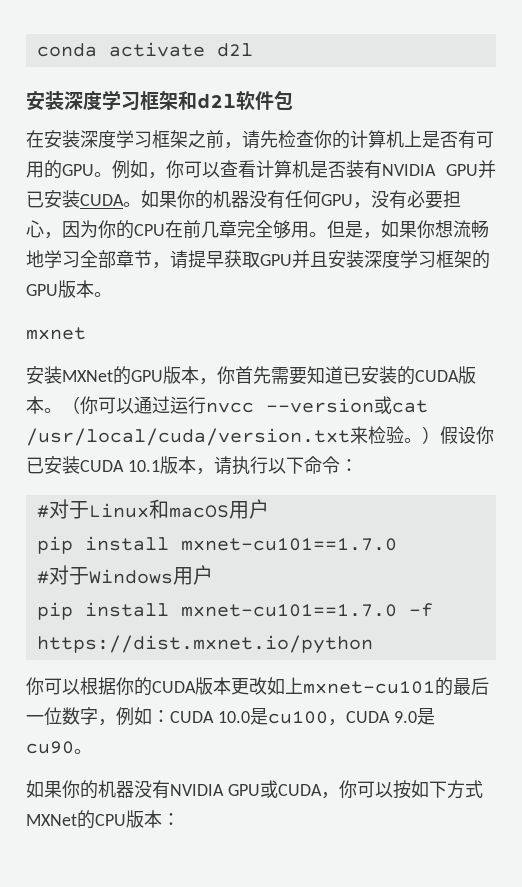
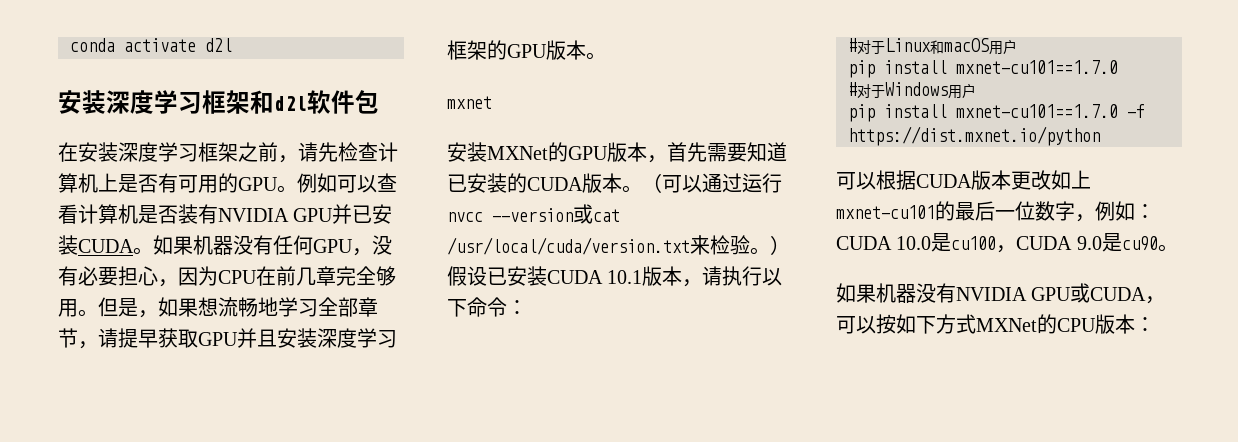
[314,130,350,149] 你的 -> (378, 151) none
[148,160,184,179] ，你 -> (337, 183) none
[177,190,213,209] 你的 -> (193, 245) none
[98,220,134,239] 你的 -> (218, 276) none
[417,220,435,238] 你 -> (198, 307) none
[217,366,235,384] 你 -> (667, 159) none
[80,396,98,414] 你 -> (662, 183) none
[476,426,494,444] 你 -> (487, 276) none
[26,677,44,695] 你 -> (1100, 136) none
[116,677,152,696] 你的 -> (916, 180) none
[62,780,98,799] 你的 -> (876, 293) none
[338,780,357,798] 你 -> (1166, 300) none

